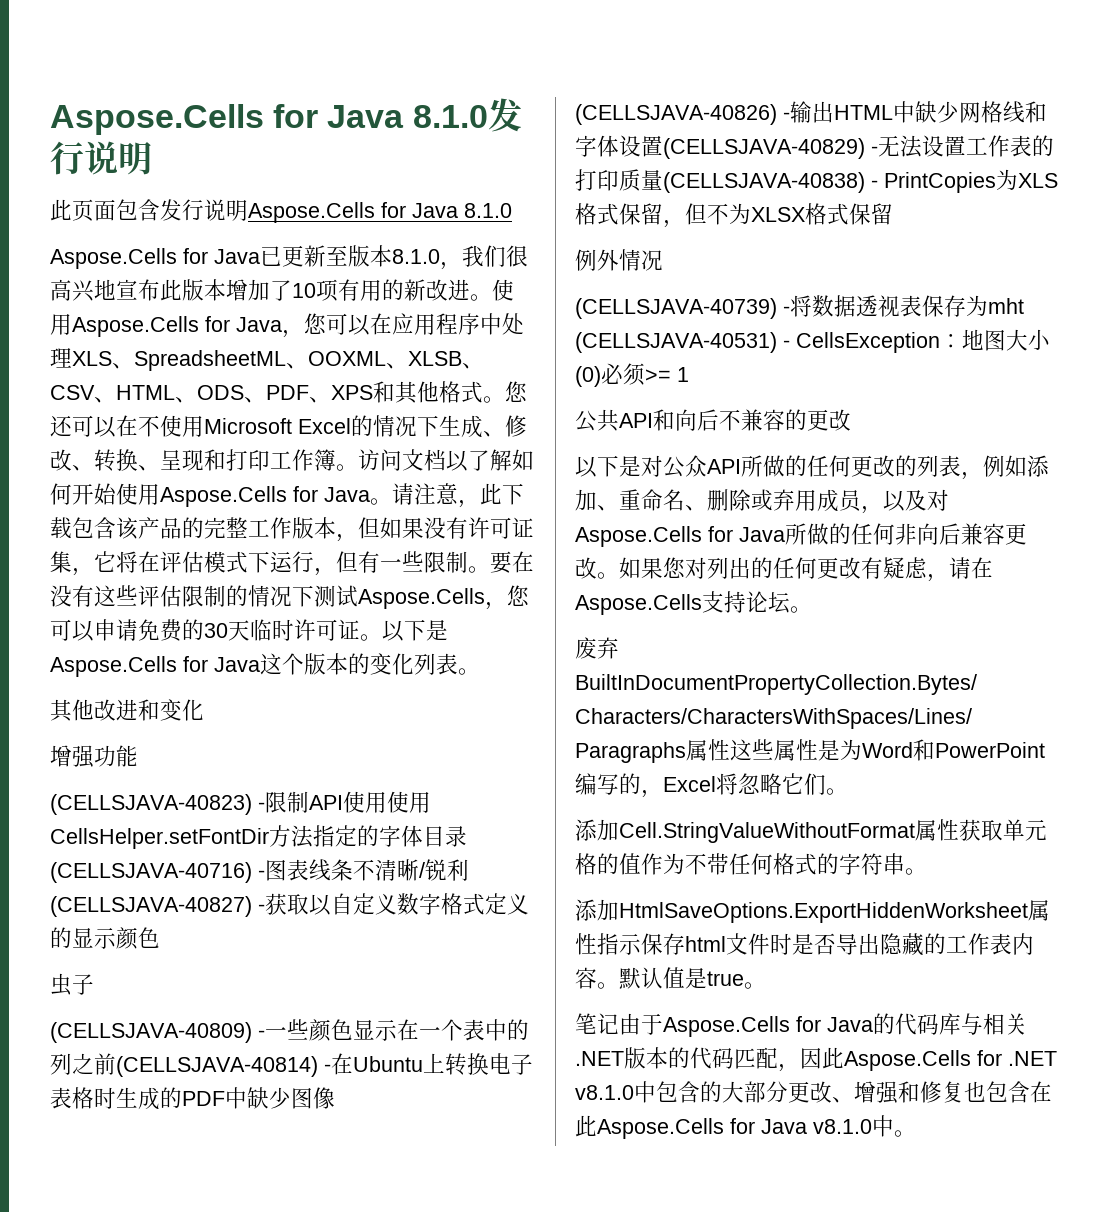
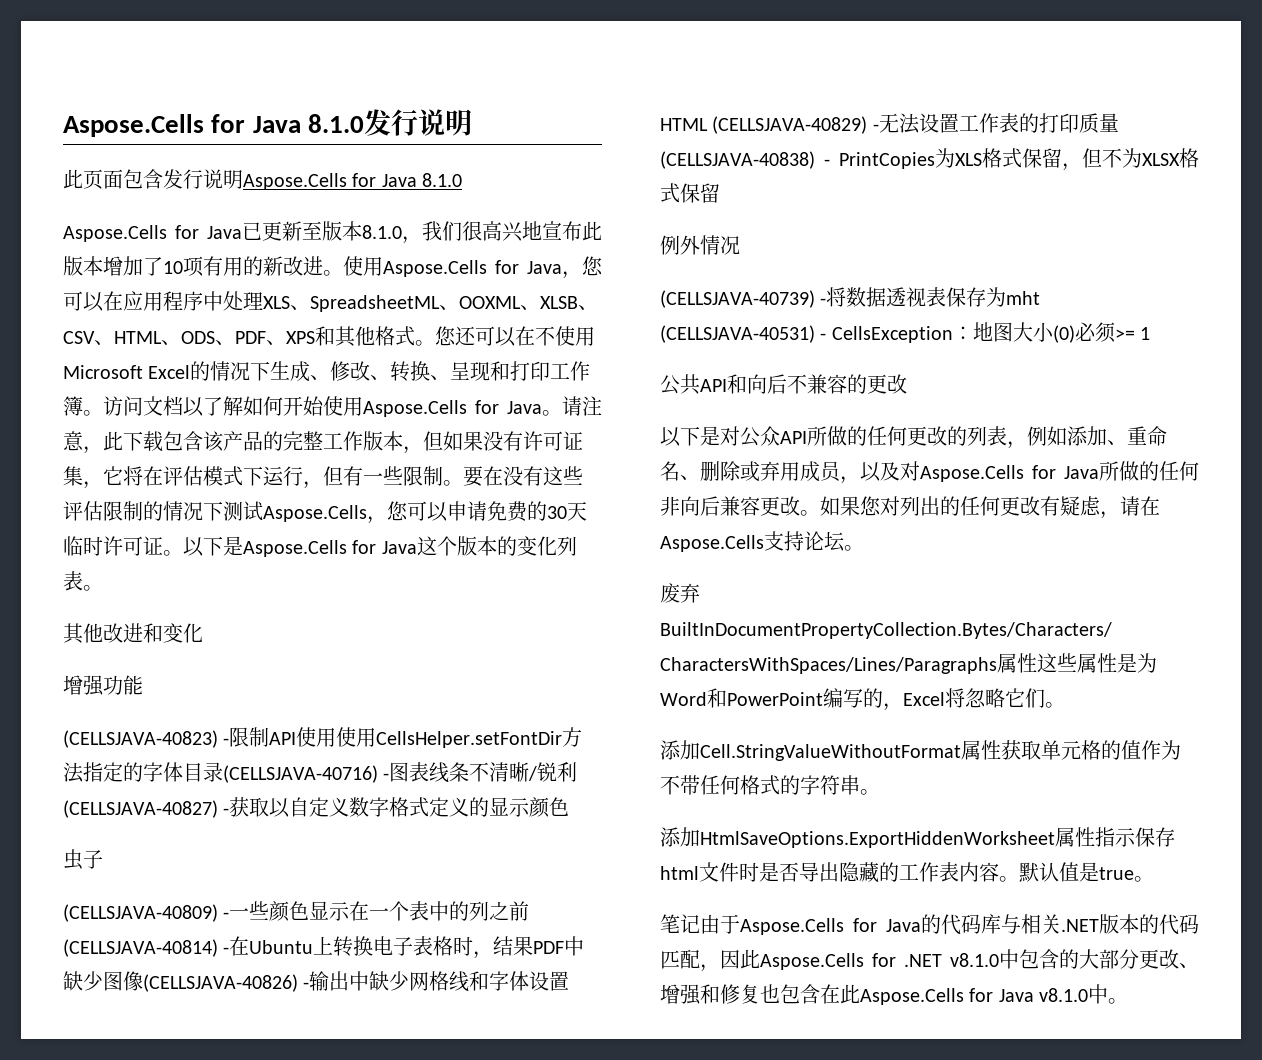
[116,1087,182,1110] 生成的 -> [473,936,534,959] ，结果
[834,105,893,120] HTML -> (350, 981) none
(663, 146) none -> [660,118,708,131] HTML

